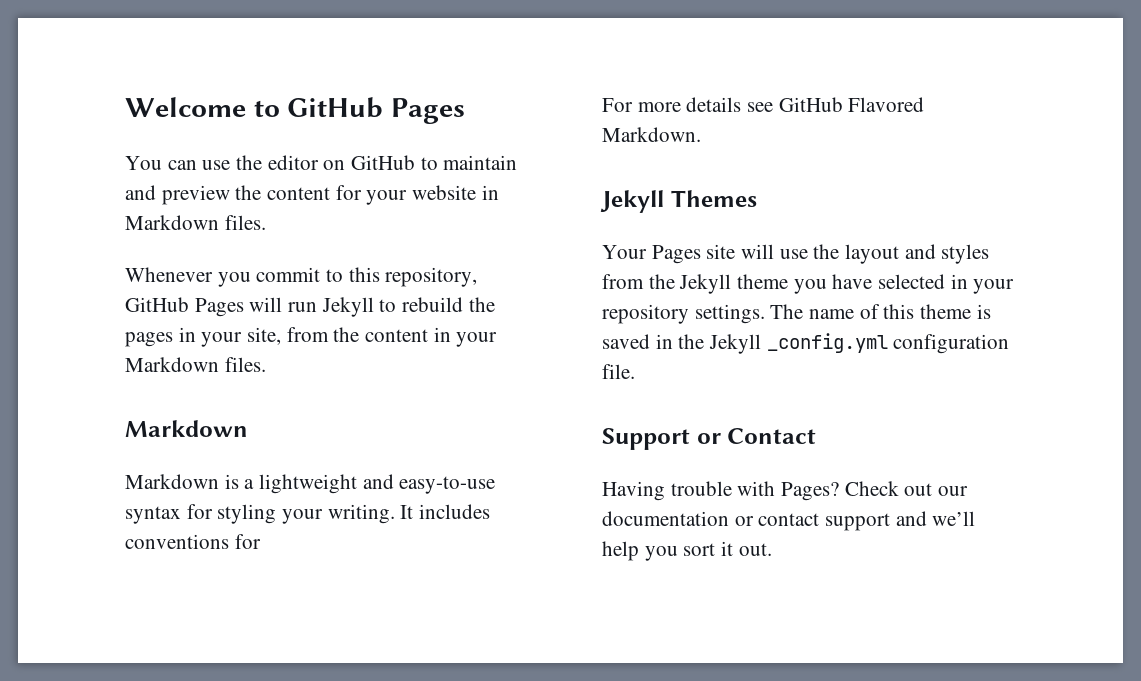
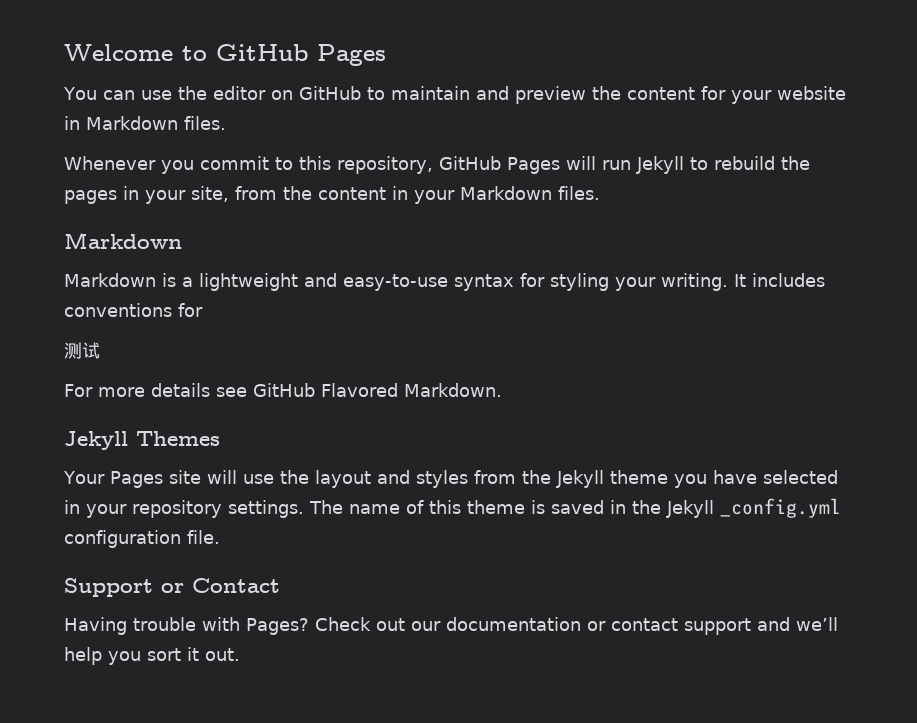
(261, 541) none -> [64,342,100,359] // 测试

